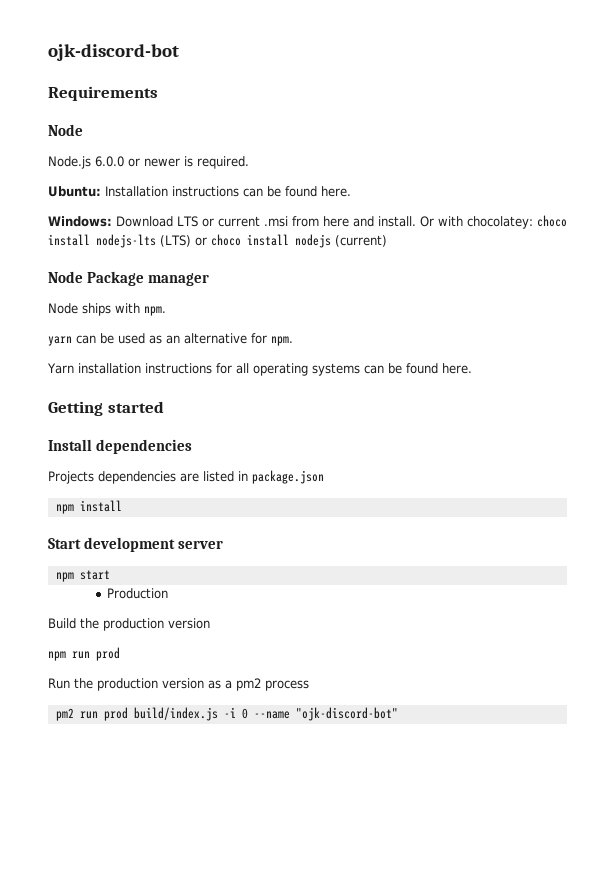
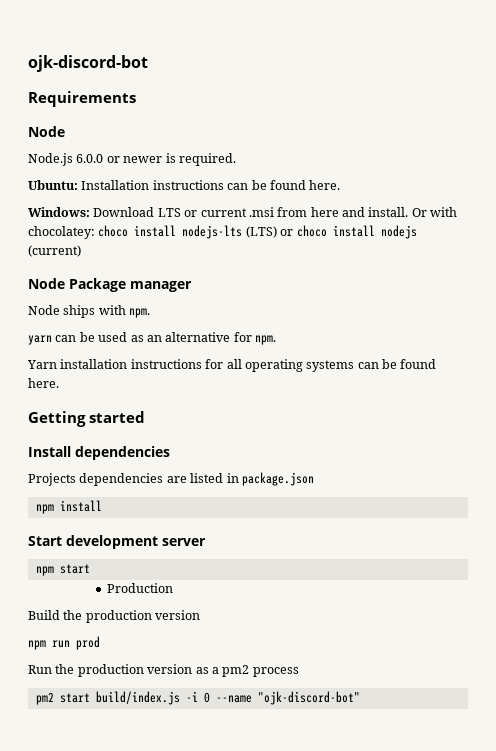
[79,707,128,721] run prod -> [59,693,90,703] start

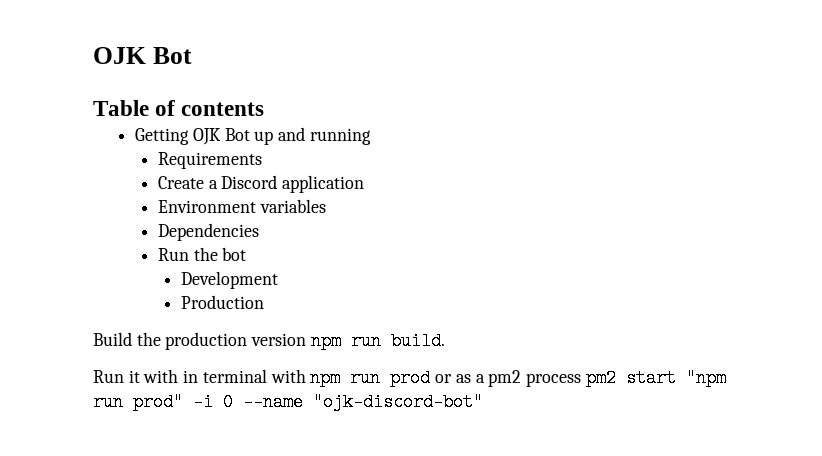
[28,55,148,72] [28,91,136,107] [28,126,65,137] [28,153,236,166] [28,180,341,190] [28,207,458,217] [28,225,417,239] [28,245,81,257] [28,278,192,292] [28,305,151,318] [28,332,276,345] [27,359,437,372] [28,378,59,388] [28,411,146,427] [28,446,170,460] [28,472,314,486] [35,500,102,514] [28,535,206,549] [35,564,90,576] ojk-discord-bot // Requirements // Node // Node.js 6.0.0 or newer is required. // Ubuntu: Installation instructions can be found here. // Windows: Download LTS or current .msi from here and install. Or with chocolatey: choco install nodejs-lts (LTS) or choco install nodejs (current) // Node Package manager // Node ships with npm. // yarn can be used as an alternative for npm. // Yarn installation instructions for all operating systems can be found here. // Getting started // Install dependencies // Projects dependencies are listed in package.json // npm install // Start development server // npm start -> [93,47,192,64] [93,100,265,116] [135,127,371,145] [157,152,262,169] [157,175,365,193] [157,199,326,213] [157,223,259,241] [157,247,247,261] [180,271,278,289] OJK Bot // Table of contents // Getting OJK Bot up and running // Requirements // Create a Discord application // Environment variables // Dependencies // Run the bot // Development
(201, 615) // -> [310,332,445,350] [93,369,306,383] npm run build. // Run it with in terminal with
[28,664,193,677] // Run the production version -> [435,374,453,383] or
(299, 672) // -> (581, 380) none
[95,691,180,705] build/index.js -> [685,369,726,387] [93,393,183,411] "npm run prod"

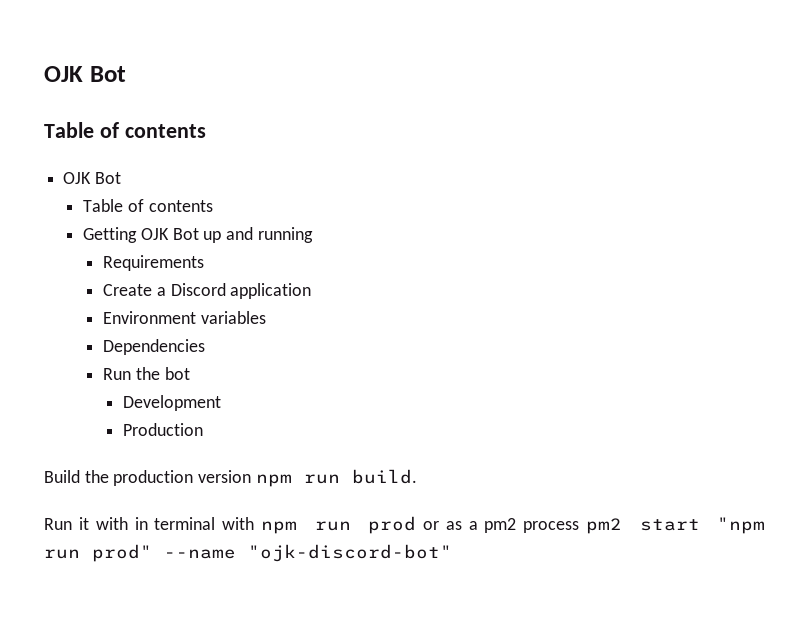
[93,47,192,64] [93,100,265,116] OJK Bot // Table of contents -> [44,66,126,82] [44,122,206,138] [63,172,121,184] [83,199,213,212] OJK Bot // Table of contents // OJK Bot // Table of contents
[193,393,233,411] -i 0 -> (152, 553) none

